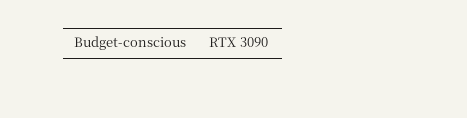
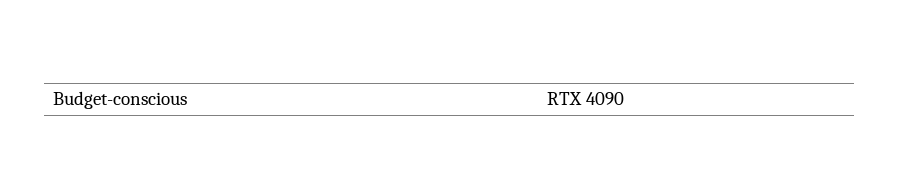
[239,37,268,47] 3090 -> [585,92,624,105] 4090

